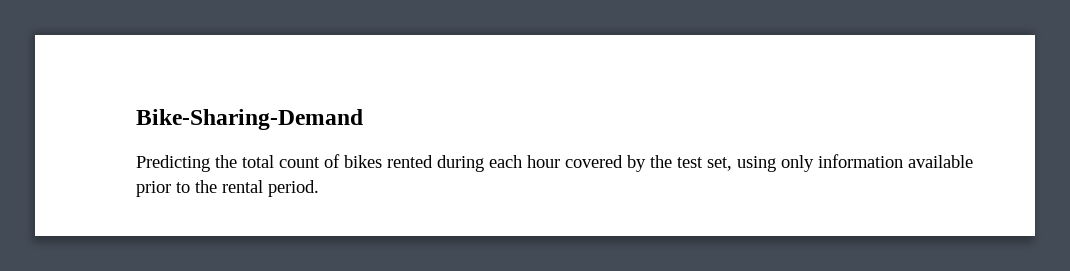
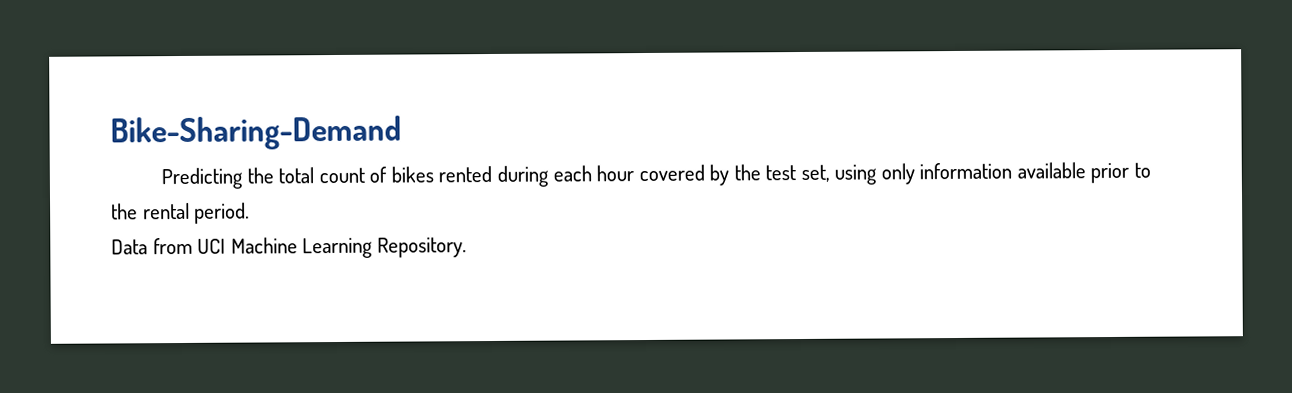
(319, 188) none -> [111,237,467,259] // Data from UCI Machine Learning Repository.

